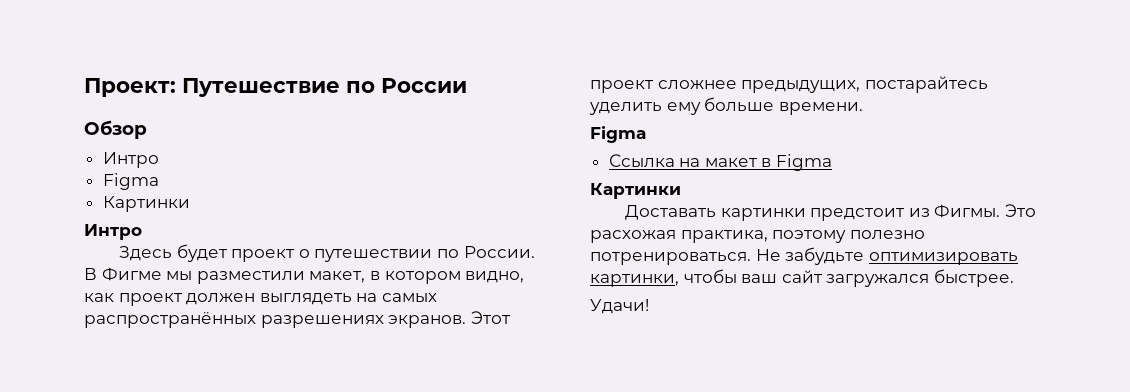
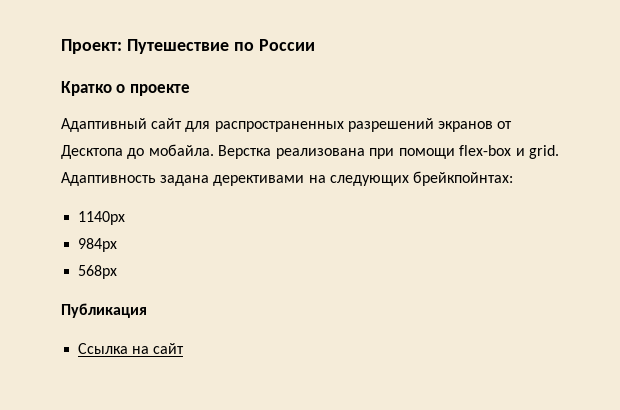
[84,120,147,139] [102,152,159,168] [102,173,159,190] [102,196,190,212] [84,224,142,240] [119,244,535,262] [84,267,525,284] [84,293,437,306] [84,311,510,328] [590,76,988,93] [589,97,863,115] [590,126,646,143] [608,154,833,171] [590,183,681,199] [625,204,1036,221] [590,230,925,243] [590,247,1018,265] [590,269,1014,287] [590,299,649,314] Обзор // Интро // Figma // Картинки // Интро // Здесь будет проект о путешествии по России. В Фигме мы разместили макет, в котором видно, как проект должен выглядеть на самых распространённых разрешениях экранов. Этот проект сложнее предыдущих, постарайтесь уделить ему больше времени. // Figma // Ссылка на макет в Figma // Картинки // Доставать картинки предстоит из Фигмы. Это расхожая практика, поэтому полезно потренироваться. Не забудьте оптимизировать картинки, чтобы ваш сайт загружался быстрее. // Удачи! -> [61,81,190,96] [61,118,513,132] [61,144,559,159] [61,171,513,186] [78,211,126,225] [78,238,118,252] [78,265,118,279] [61,303,147,318] [78,343,185,354] Кратко о проекте // Адаптивный сайт для распространенных разрешений экранов от Десктопа до мобайла. Верстка реализована при помощи flex-box и grid. Адаптивность задана дерективами на следующих брейкпойнтах: // 1140px // 984px // 568px // Публикация // Ссылка на сайт

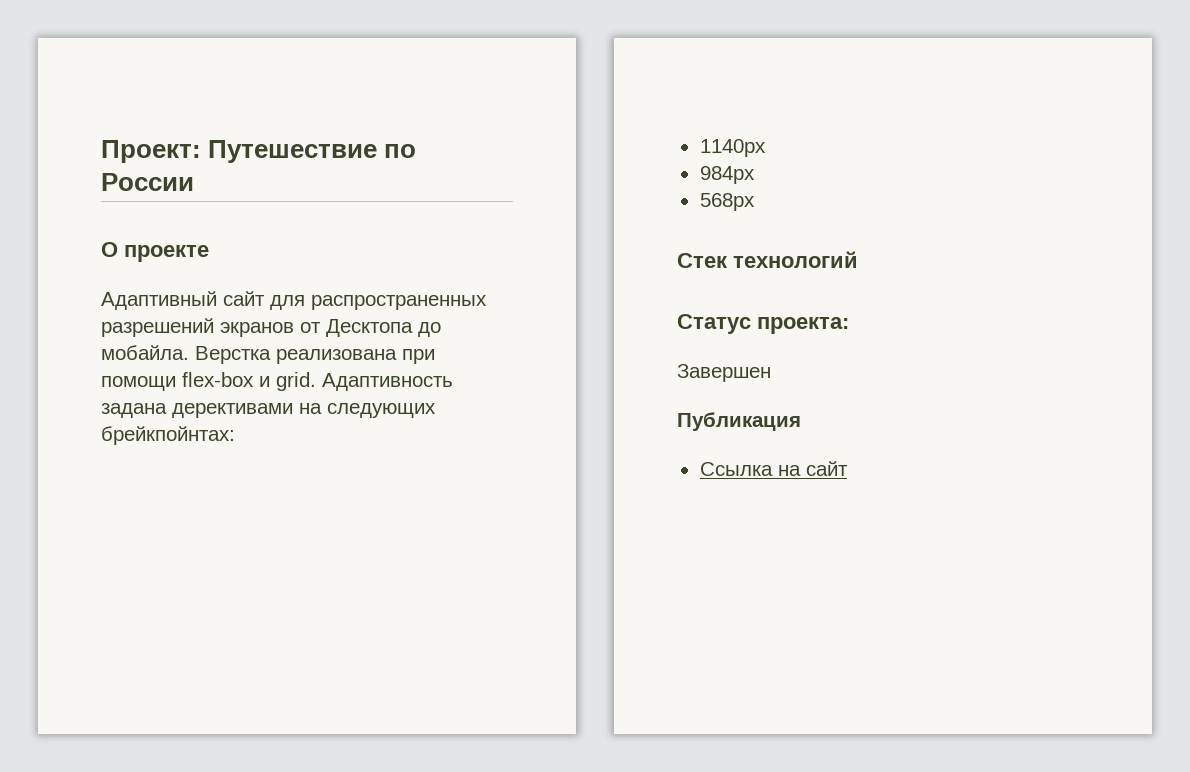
[61,81,126,96] Кратко о -> [101,242,118,257] О
(118, 272) none -> [677,251,858,268] [677,314,849,334] [677,364,771,382] // Стек технологий // Статус проекта: // Завершен

